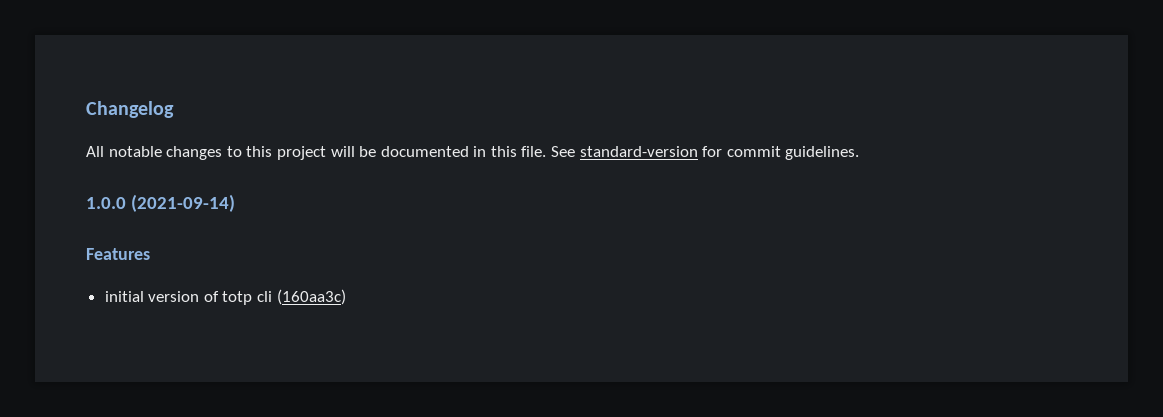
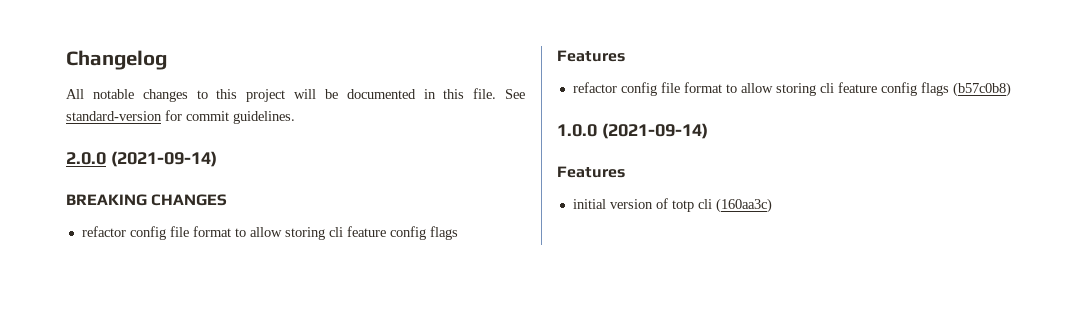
(860, 153) none -> [66,151,217,167] [66,194,228,206] [81,226,458,240] [557,50,625,62] [572,82,1011,97] // 2.0.0 (2021-09-14) // BREAKING CHANGES // refactor config file format to allow storing cli feature config flags // Features // refactor config file format to allow storing cli feature config flags (b57c0b8)

